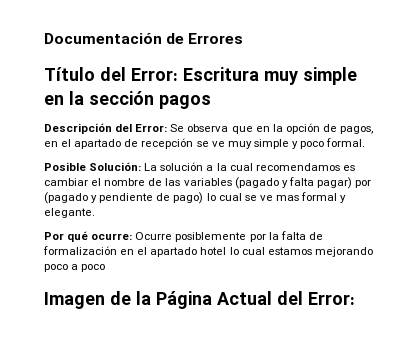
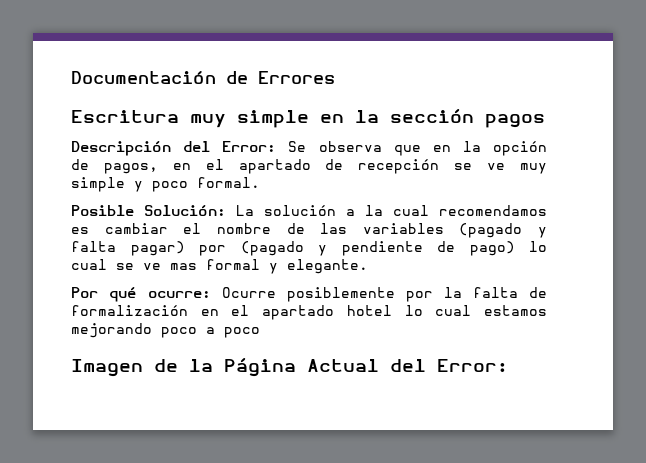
[44,67,178,81] Título del Error: -> (335, 77) none

